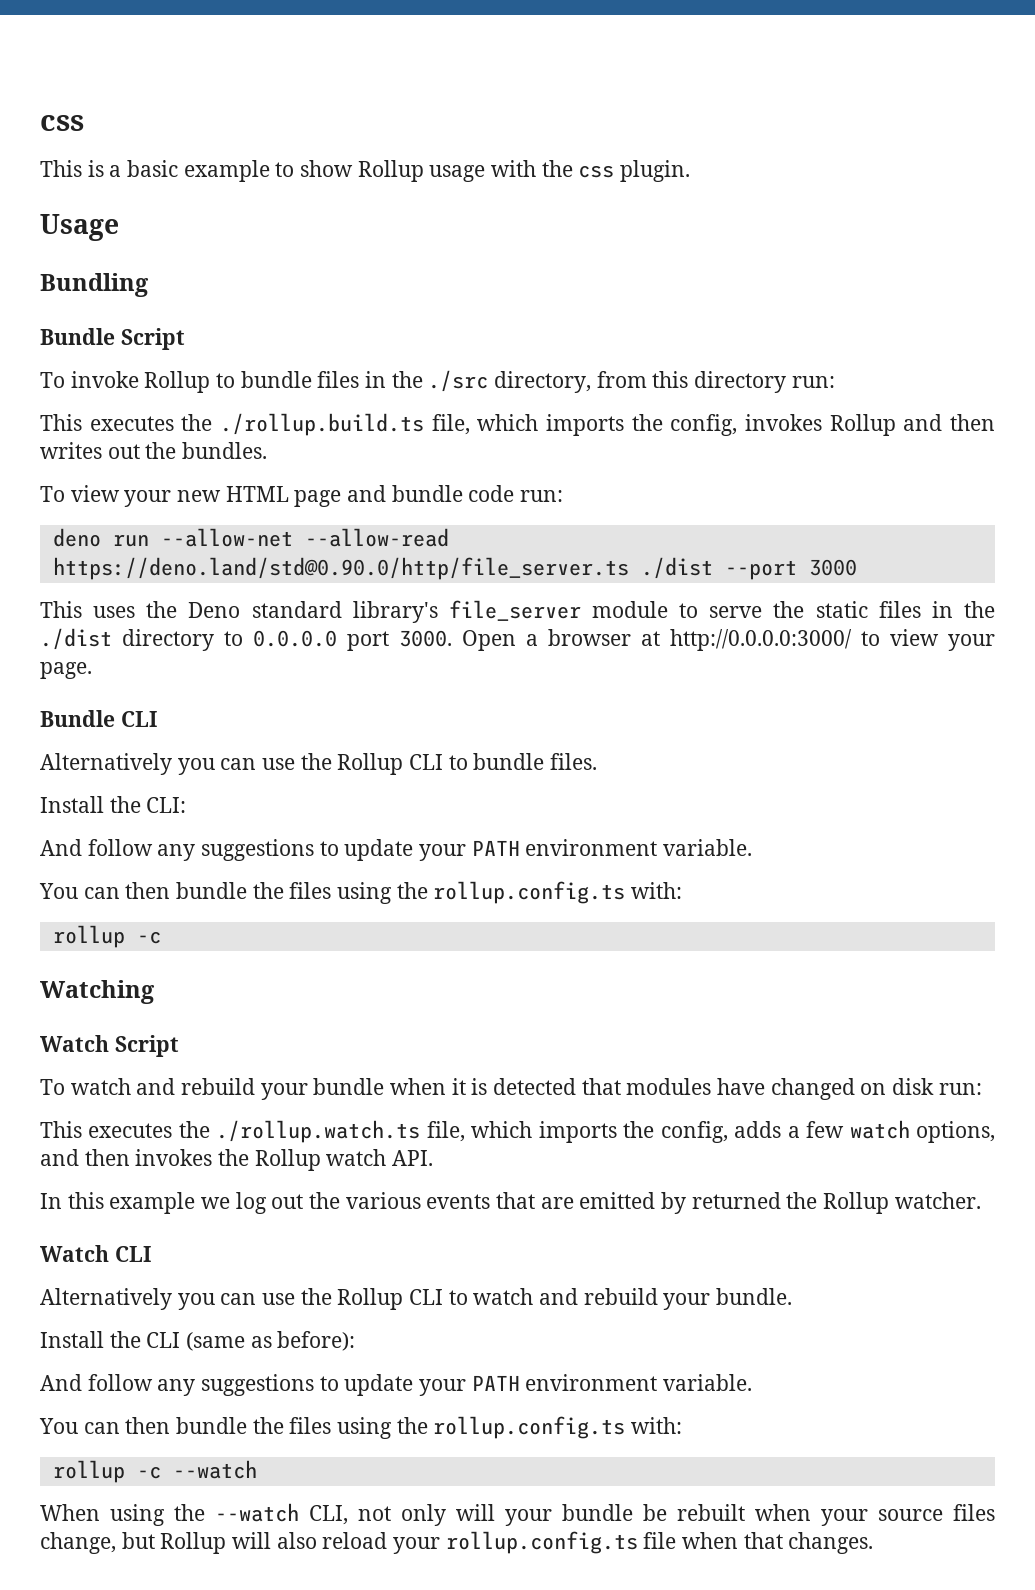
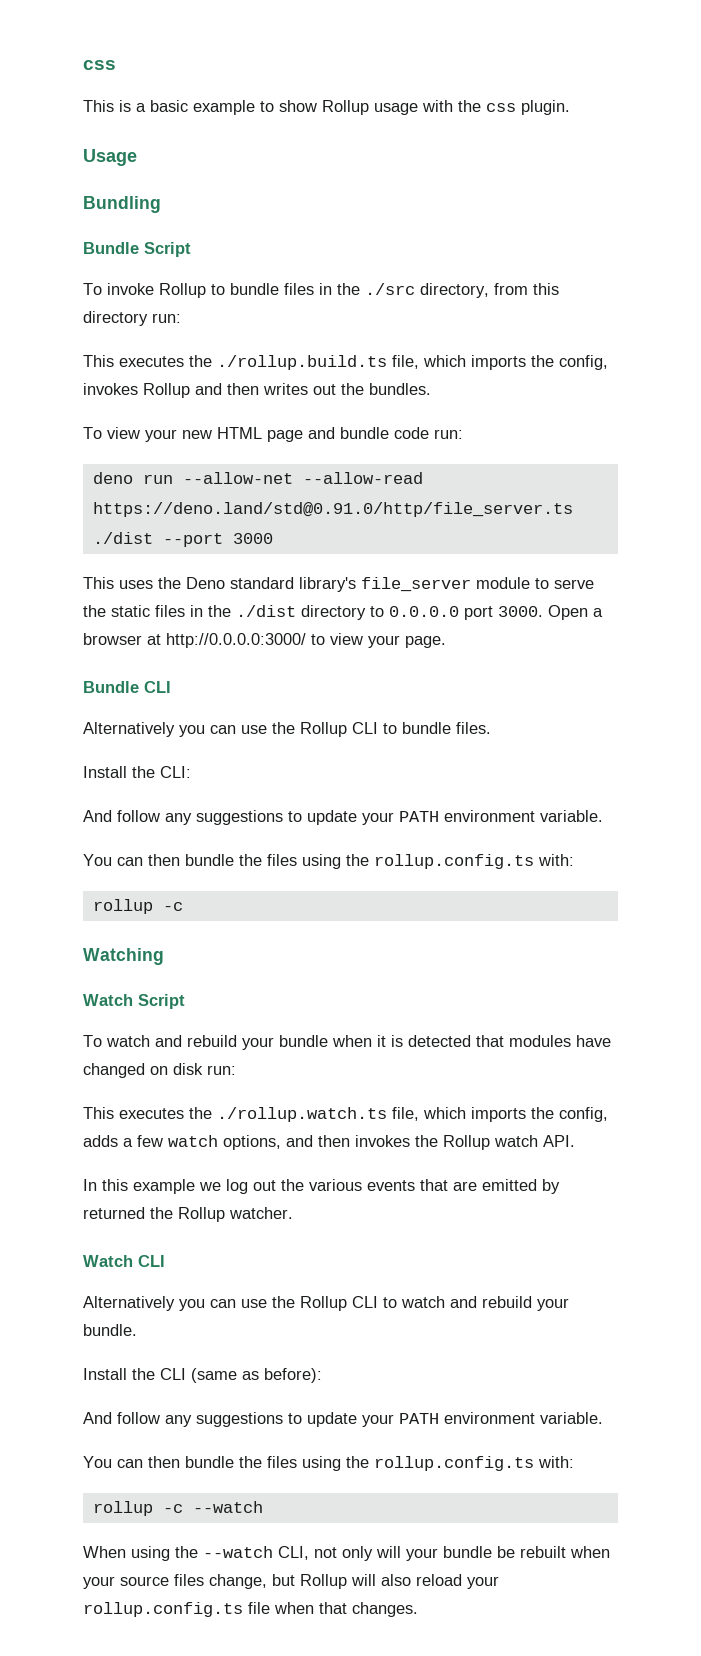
[52,557,629,580] https://deno.land/std@0.90.0/http/file_server.ts -> [92,502,573,517] https://deno.land/std@0.91.0/http/file_server.ts

